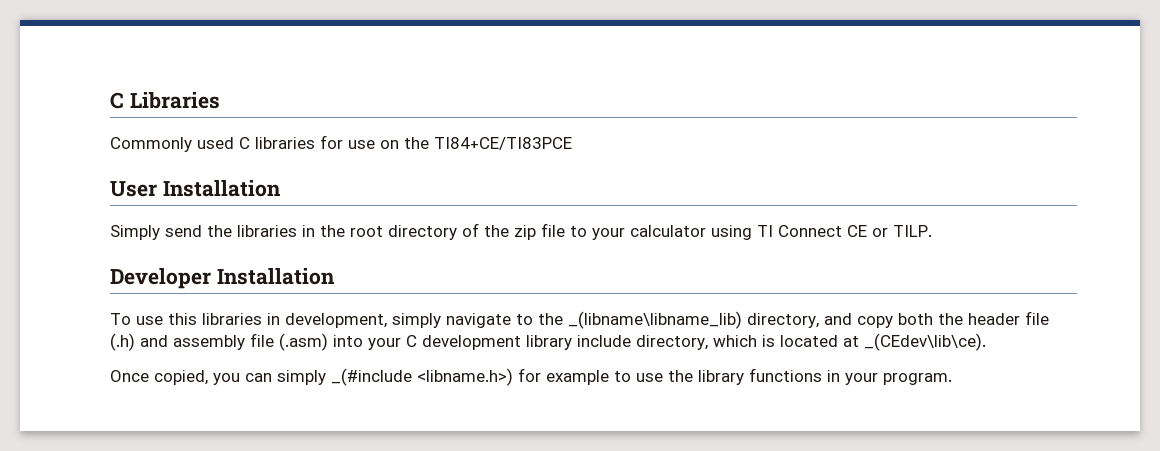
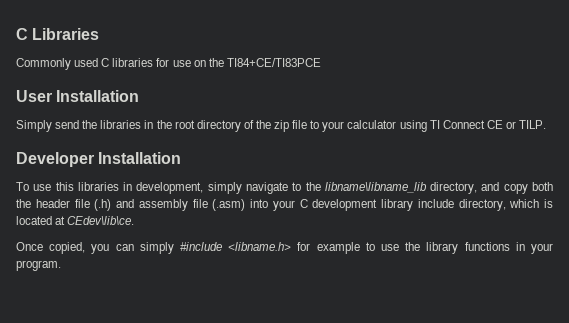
[568,311,742,329] _(libname\libname_lib) -> [324,182,427,193] libname\libname_lib
[864,333,986,351] _(CEdev\lib\ce). -> [67,216,135,225] CEdev\lib\ce.
[331,368,513,386] _(#include <libname.h>) -> [180,242,292,251] #include <libname.h>

